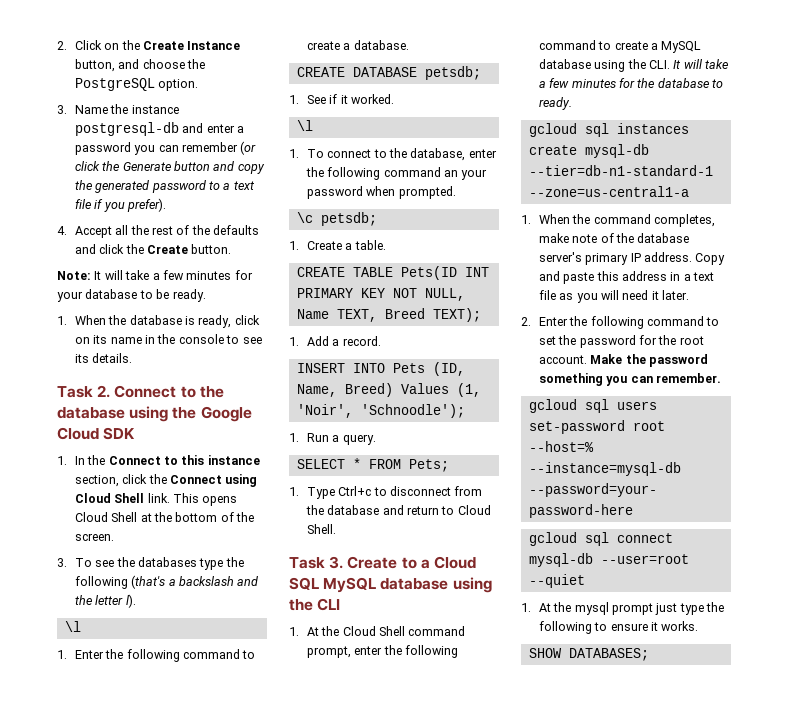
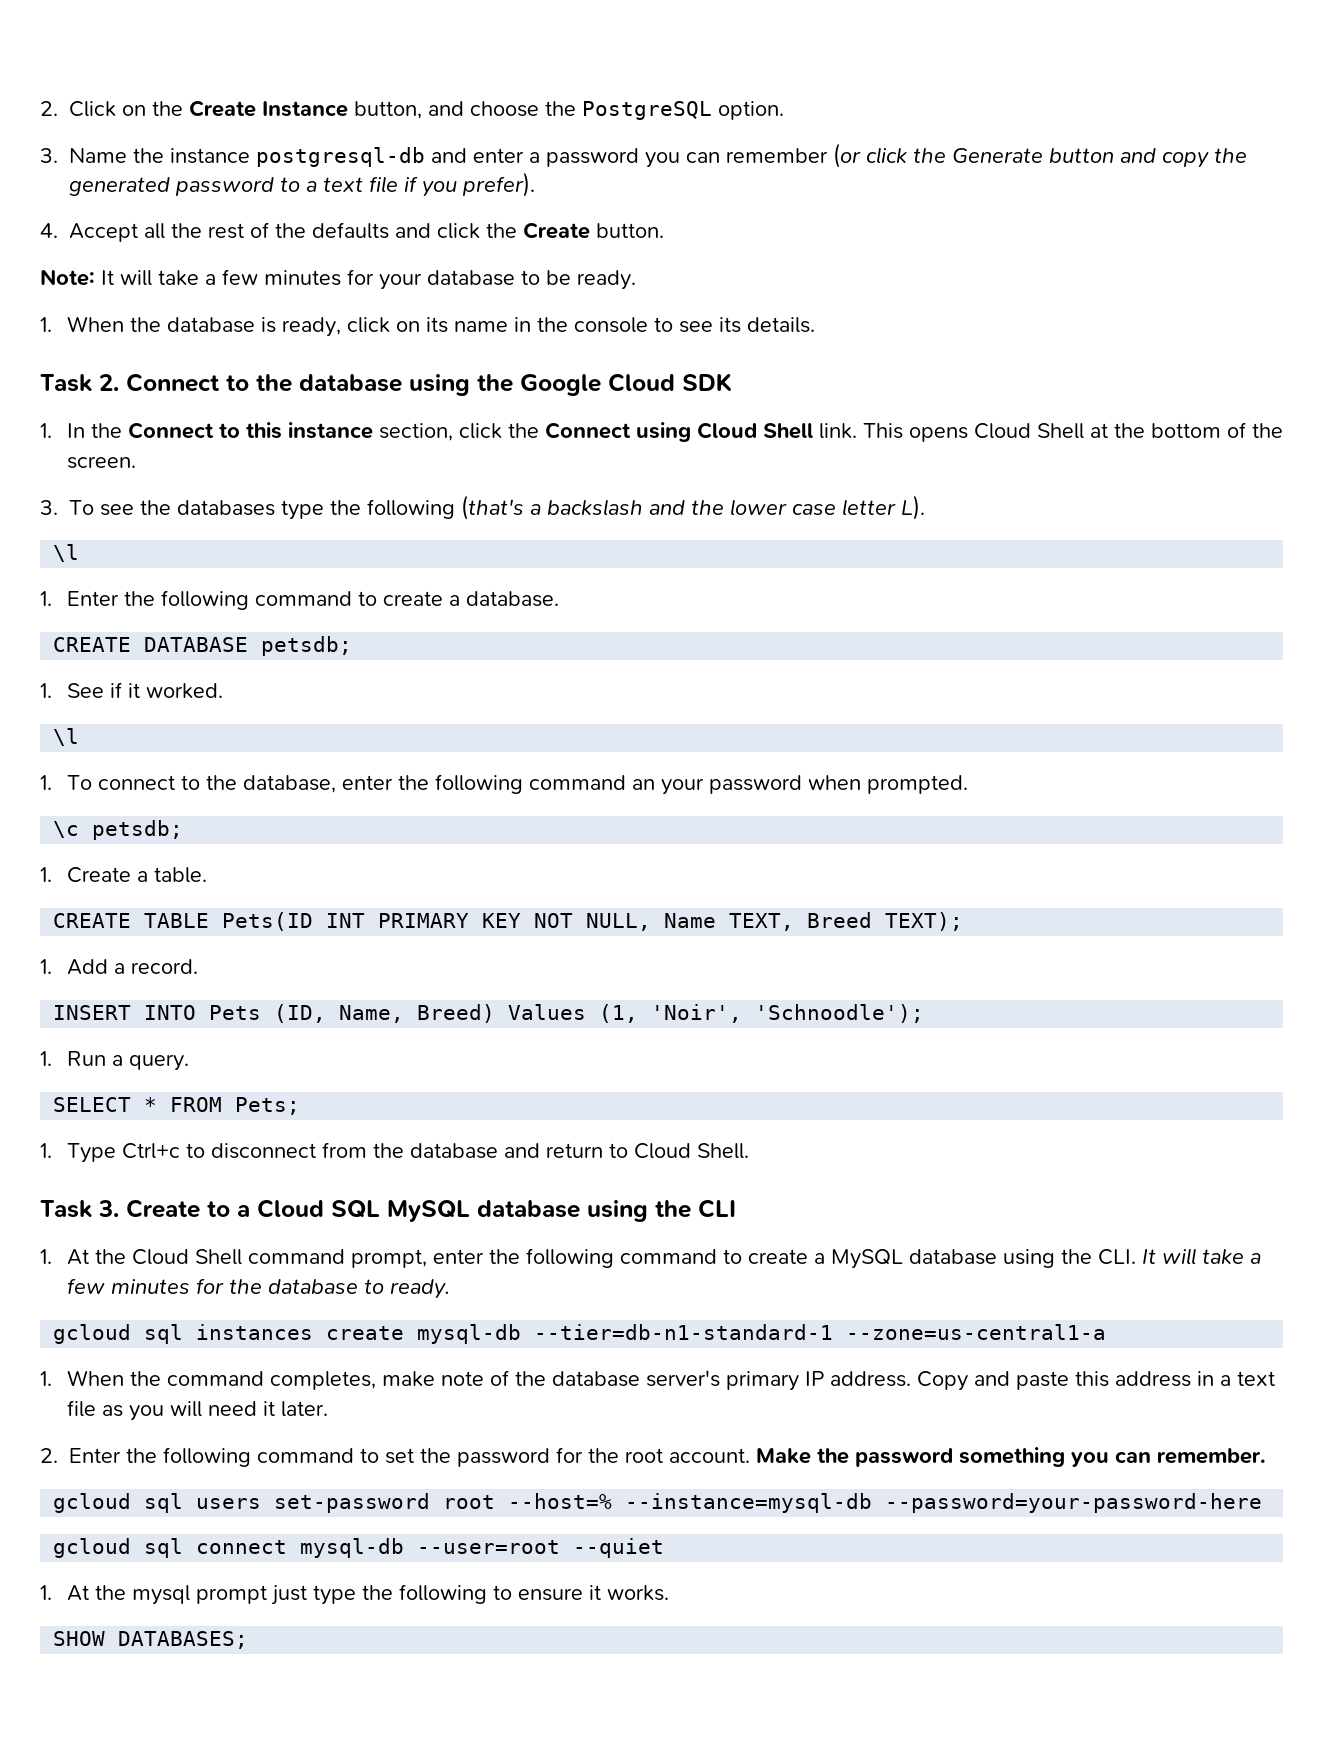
[95,594,136,608] letter l). -> [730,495,925,520] lower case letter L).

